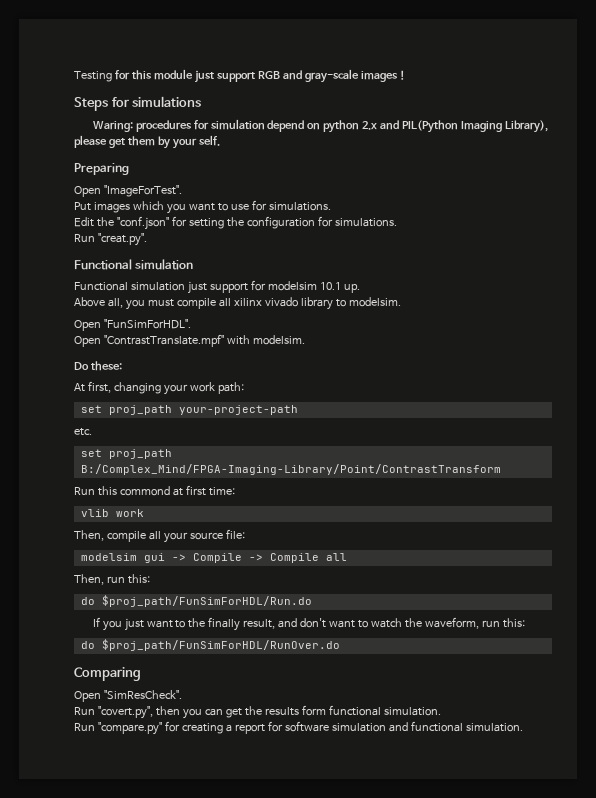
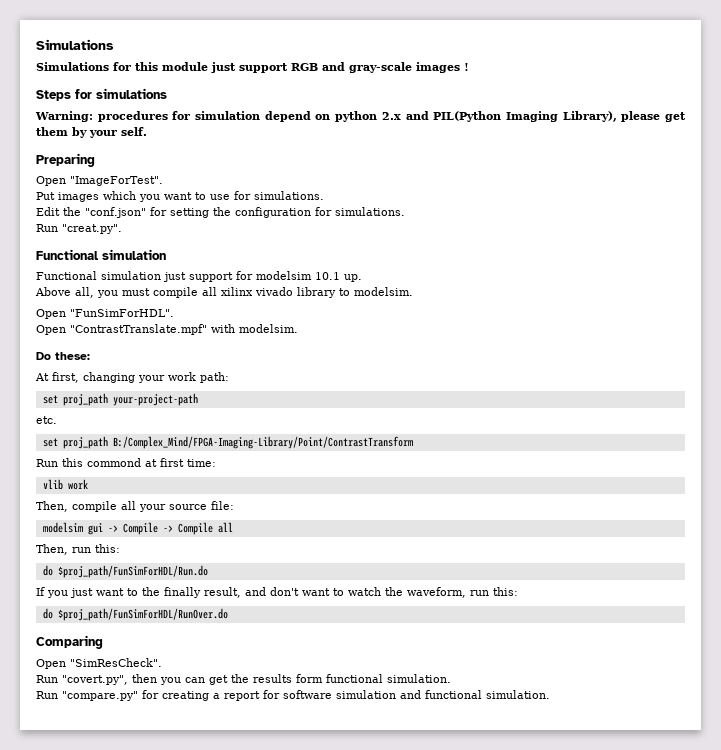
[74,71,112,82] Testing -> [36,39,114,50] [36,62,109,71] Simulations // Simulations
[92,121,133,132] Waring: -> [35,111,93,122] Warning:

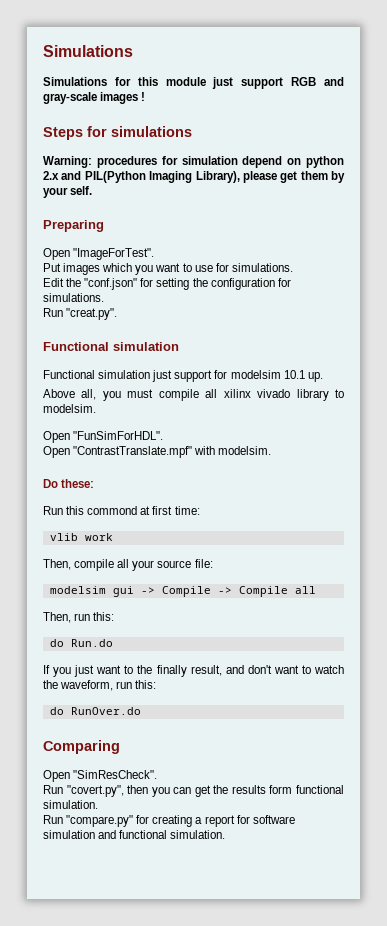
[35,372,229,383] [42,393,198,406] [36,416,57,424] [42,436,413,449] // At first, changing your work path: // set proj_path your-project-path // etc. // set proj_path B:/Complex_Mind/FPGA-Imaging-Library/Point/ContrastTransform -> (95, 483) none
[57,565,208,578] $proj_path/FunSimForHDL/Run.do -> [70,639,113,647] Run.do
[57,608,228,621] $proj_path/FunSimForHDL/RunOver.do -> [70,707,141,715] RunOver.do

